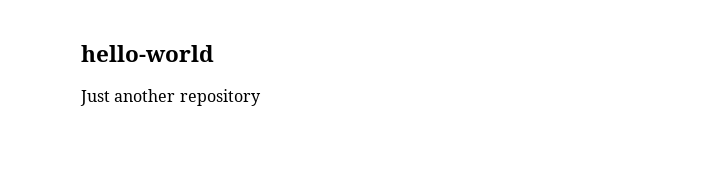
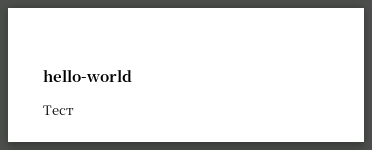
[80,89,261,106] Just another repository -> [43,105,74,115] Тест

